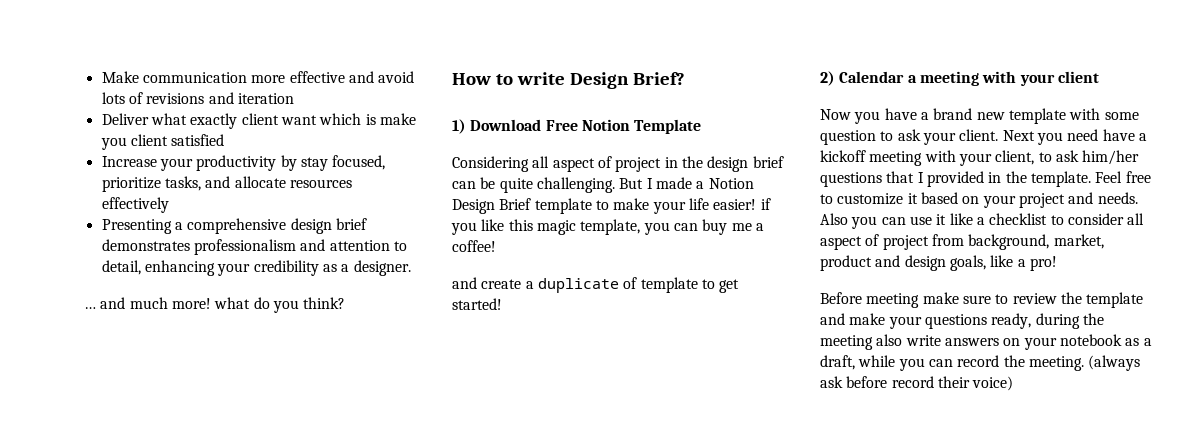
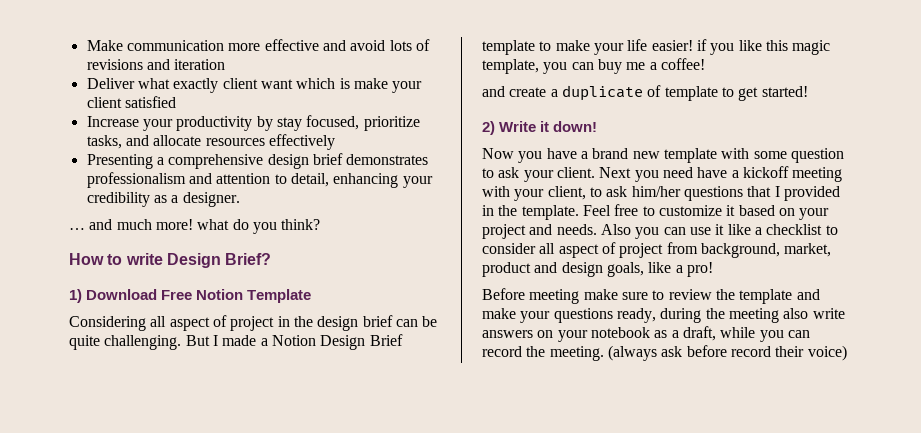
[100,137,127,150] you -> [392,81,423,93] your
[839,71,1099,86] Calendar a meeting with your client -> [499,121,598,132] Write it down!

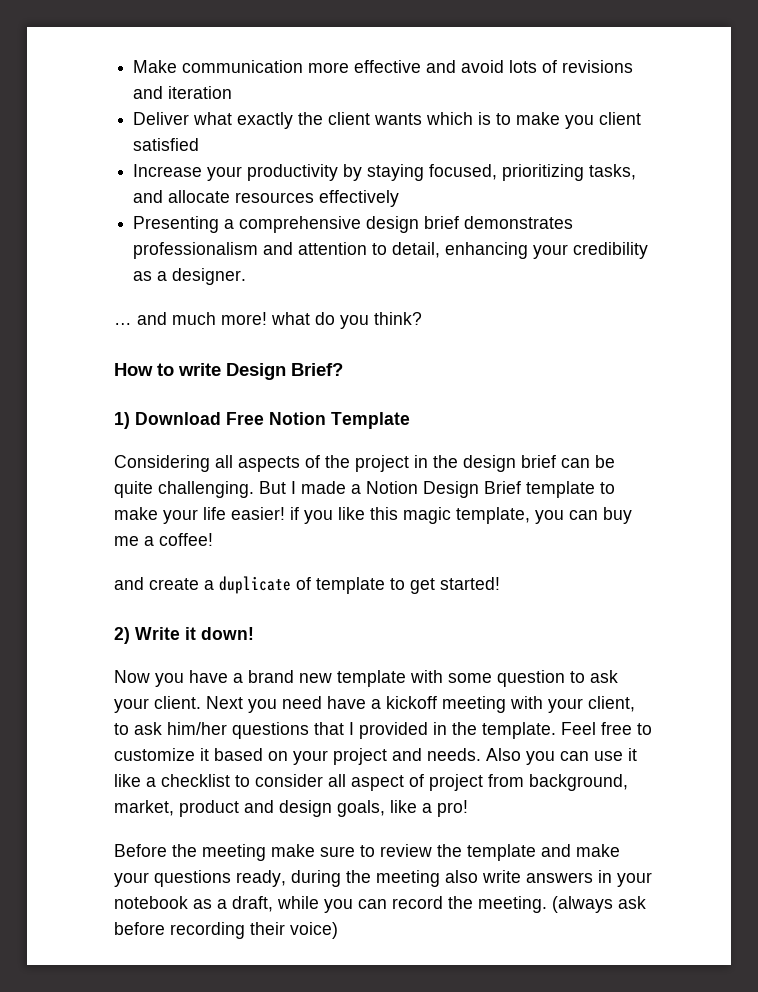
[222,78,423,93] client want which is make your -> [298,112,595,129] the client wants which is to make you
[276,115,420,131] stay focused, prioritize -> [367,164,585,181] staying focused, prioritizing
[169,315,227,331] aspect of -> [238,455,350,472] aspects of the
(525, 294) none -> [172,844,197,857] the
[537,330,554,338] on -> [598,870,612,883] in
[730,346,771,357] record -> [170,922,245,939] recording

